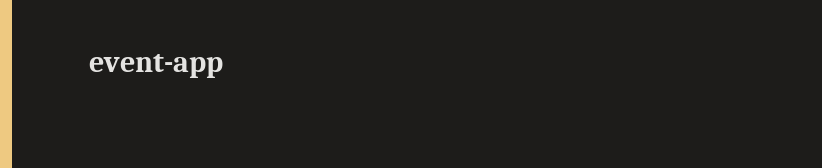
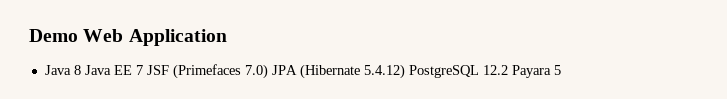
[89,54,223,78] event-app -> [29,29,227,46] [44,64,561,79] Demo Web Application // Java 8 Java EE 7 JSF (Primefaces 7.0) JPA (Hibernate 5.4.12) PostgreSQL 12.2 Payara 5

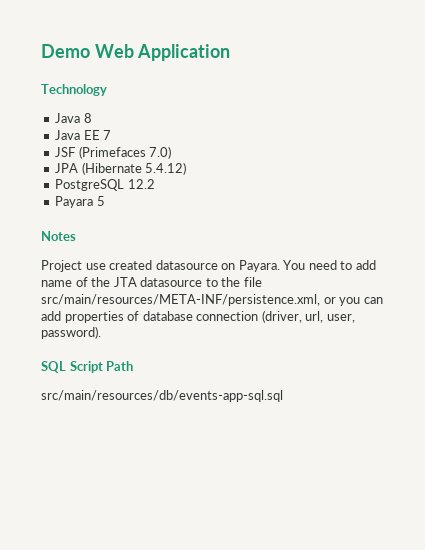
(227, 37) none -> [41,84,107,96] // Technology
(81, 70) none -> (92, 118) //
(143, 70) none -> (112, 135) //
(268, 71) none -> (172, 152) //
(405, 71) none -> (187, 168) //
(508, 70) none -> (155, 184) //
(561, 70) none -> [41,231,76,241] [41,260,376,272] [41,277,262,287] [41,294,383,306] [41,310,355,323] [41,326,101,339] [41,361,134,373] [41,390,283,402] // Notes // Project use created datasource on Payara. You need to add name of the JTA datasource to the file src/main/resources/META-INF/persistence.xml, or you can add properties of database connection (driver, url, user, password). // SQL Script Path // src/main/resources/db/events-app-sql.sql

